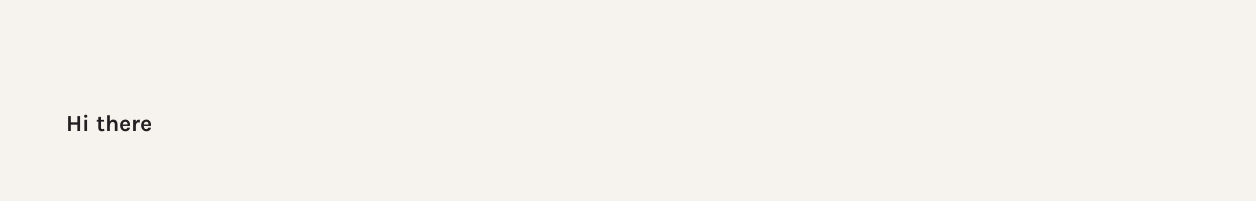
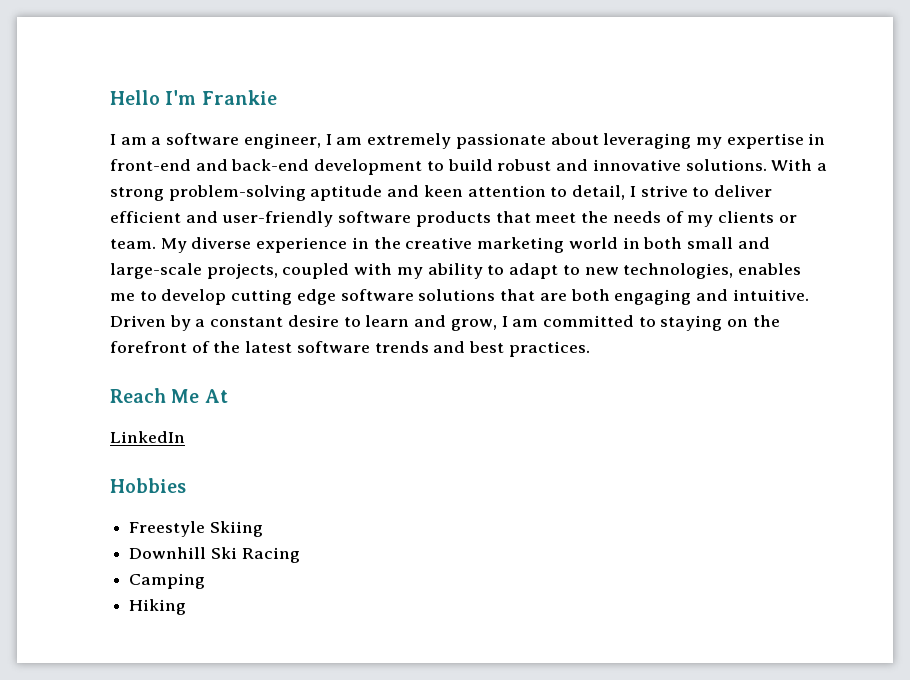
[66,114,153,132] Hi there -> [110,90,277,105] [110,133,826,149] [110,159,827,175] [110,185,772,201] [110,211,797,227] [110,237,770,253] [110,263,801,279] [110,289,809,305] [110,315,780,331] [110,341,590,357] [110,388,228,403] [110,431,185,443] [110,478,186,493] [129,521,263,537] [129,547,300,563] [129,573,206,589] [129,599,187,615] Hello I'm Frankie // I am a software engineer, I am extremely passionate about leveraging my expertise in front-end and back-end development to build robust and innovative solutions. With a strong problem-solving aptitude and keen attention to detail, I strive to deliver efficient and user-friendly software products that meet the needs of my clients or team. My diverse experience in the creative marketing world in both small and large-scale projects, coupled with my ability to adapt to new technologies, enables me to develop cutting edge software solutions that are both engaging and intuitive. Driven by a constant desire to learn and grow, I am committed to staying on the forefront of the latest software trends and best practices. // Reach Me At // LinkedIn // Hobbies // Freestyle Skiing // Downhill Ski Racing // Camping // Hiking

